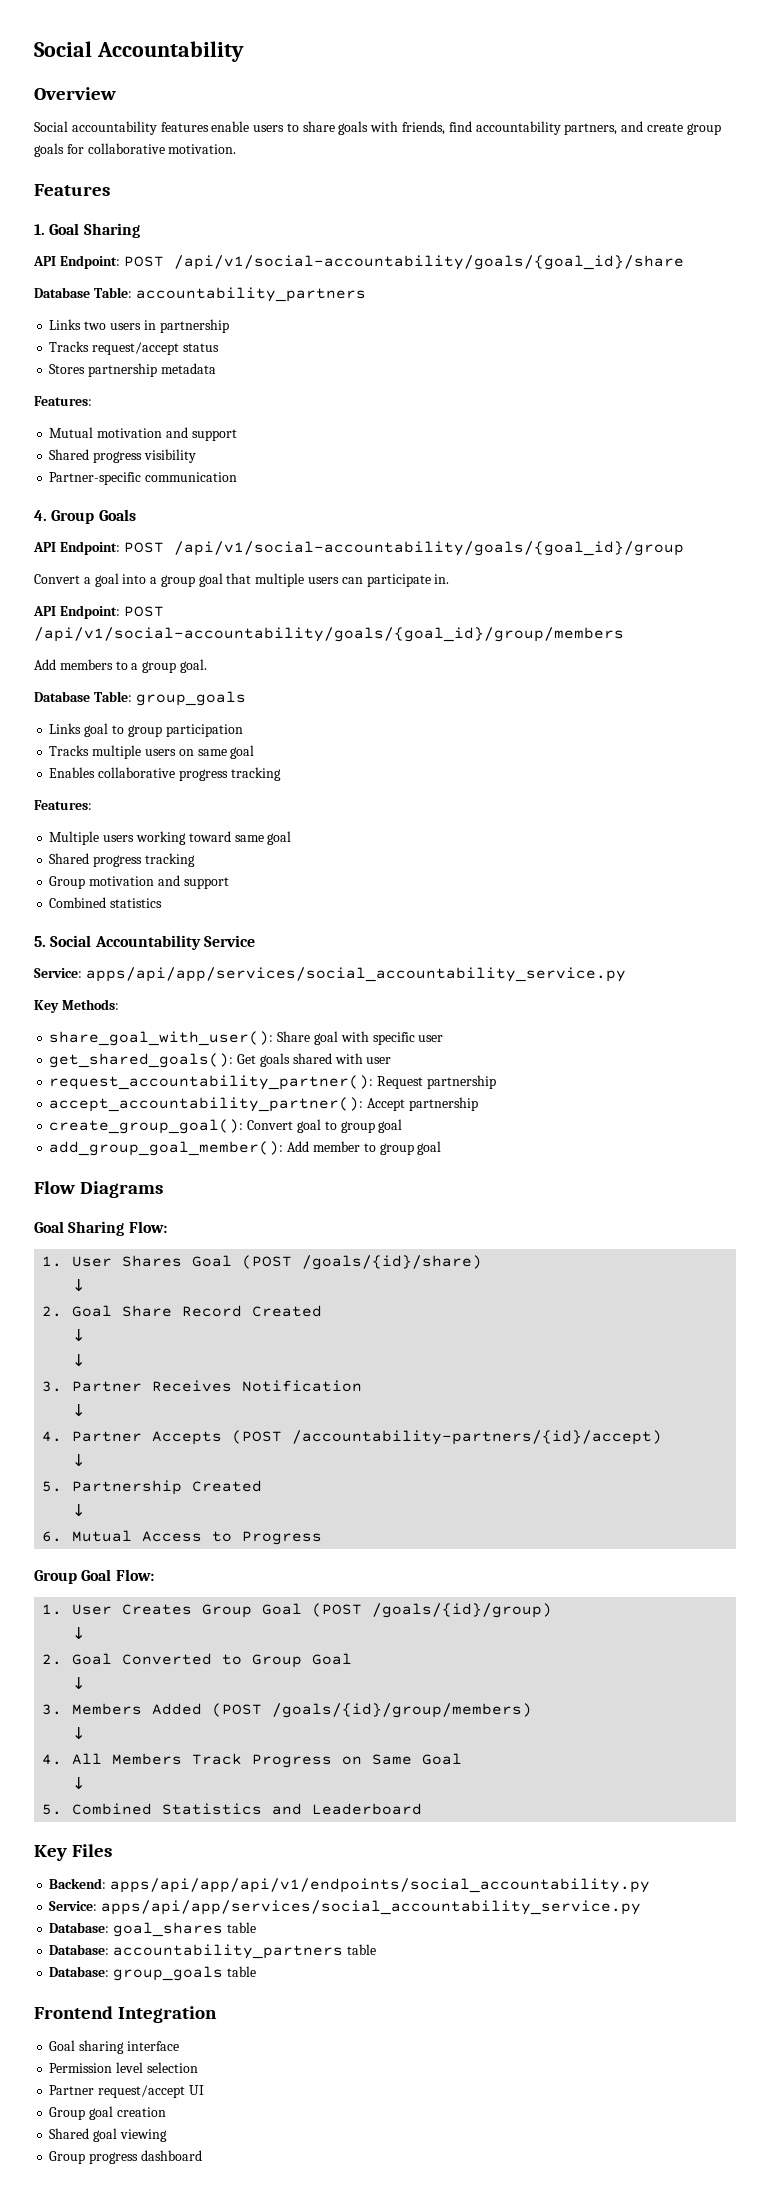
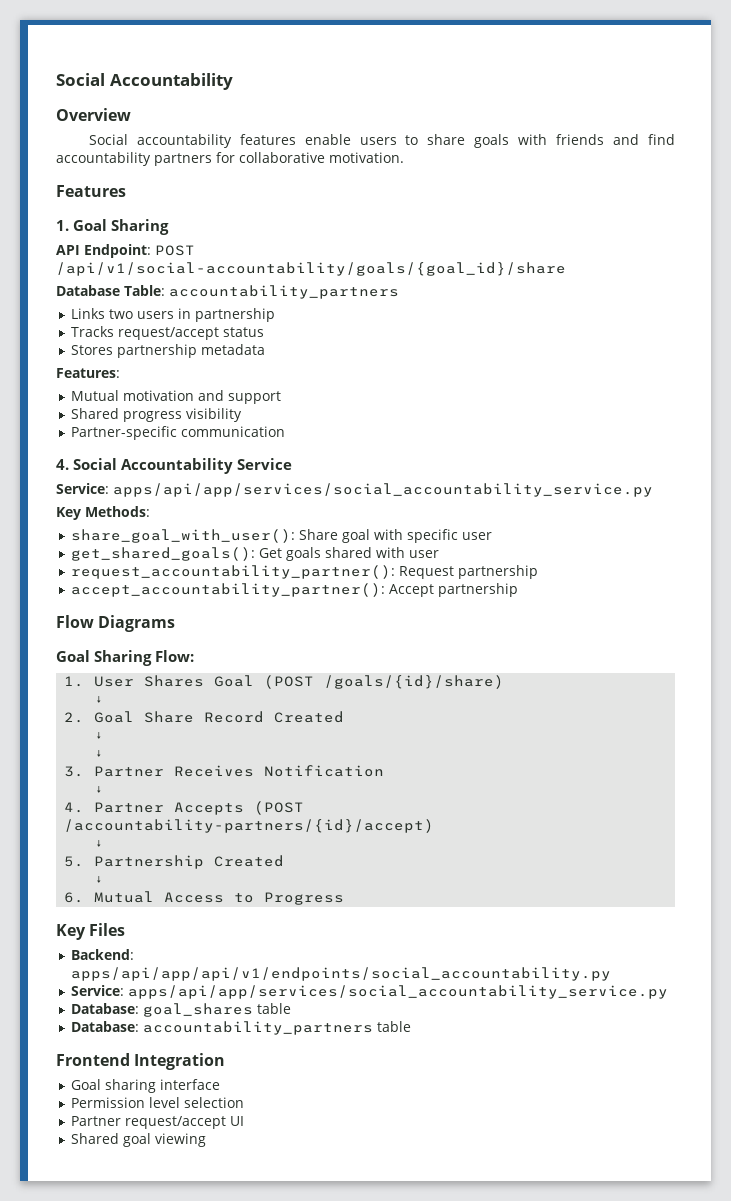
[402,121,721,135] [34,143,64,157] friends, find accountability partners, and create group goals -> [556,134,676,145] [56,152,212,166] friends and find accountability partners
[51,509,136,524] [33,541,684,556] [34,573,450,587] [33,605,164,619] [34,627,624,642] [34,659,207,673] [34,691,246,706] [49,723,243,737] [49,745,255,759] [49,767,281,781] [34,800,92,810] [49,831,292,845] [49,853,195,867] [49,875,229,889] [49,897,163,908] [34,936,46,947] Group Goals // API Endpoint: POST /api/v1/social-accountability/goals/{goal_id}/group // Convert a goal into a group goal that multiple users can participate in. // API Endpoint: POST /api/v1/social-accountability/goals/{goal_id}/group/members // Add members to a group goal. // Database Table: group_goals // Links goal to group participation // Tracks multiple users on same goal // Enables collaborative progress tracking // Features: // Multiple users working toward same goal // Shared progress tracking // Group motivation and support // Combined statistics // 5. -> (69, 464) none
[49,1119,403,1134] [49,1141,442,1156] // create_group_goal(): Convert goal to group goal // add_group_goal_member(): Add member to group goal -> (518, 590) none
[34,1569,154,1584] [42,1603,553,1618] [72,1627,86,1639] [42,1653,353,1668] [72,1677,86,1689] [42,1703,533,1718] [72,1727,86,1739] [42,1753,463,1768] [72,1777,86,1789] [42,1803,423,1815] // Group Goal Flow: // 1. User Creates Group Goal (POST /goals/{id}/group) // ↓ // 2. Goal Converted to Group Goal // ↓ // 3. Members Added (POST /goals/{id}/group/members) // ↓ // 4. All Members Track Progress on Same Goal // ↓ // 5. Combined Statistics and Leaderboard -> (345, 898) none
[49,1966,256,1981] // Database: group_goals table -> (411, 1026) none
[49,2106,166,2120] // Group goal creation -> (244, 1121) none
[49,2150,202,2164] // Group progress dashboard -> (206, 1140) none

